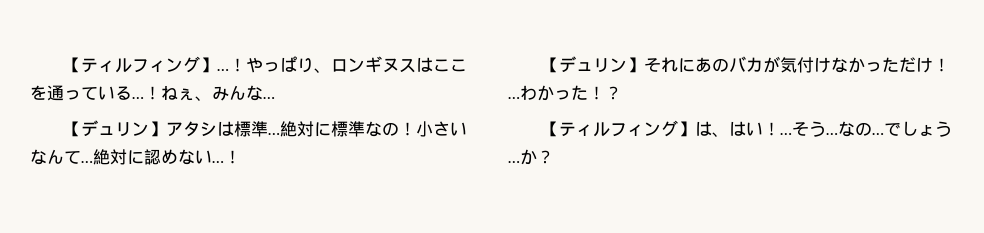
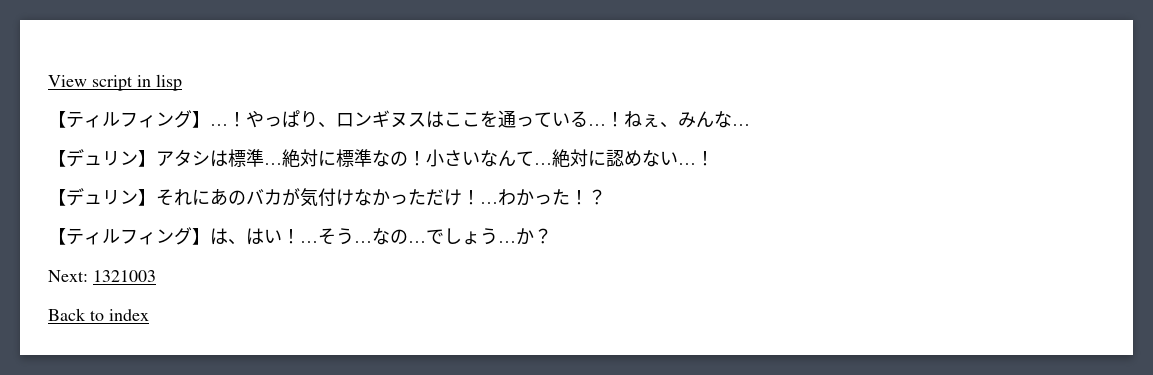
(63, 65) none -> [48,74,182,91] View script in lisp //
(554, 157) none -> [48,270,156,282] [48,308,149,321] // Next: 1321003 // Back to index

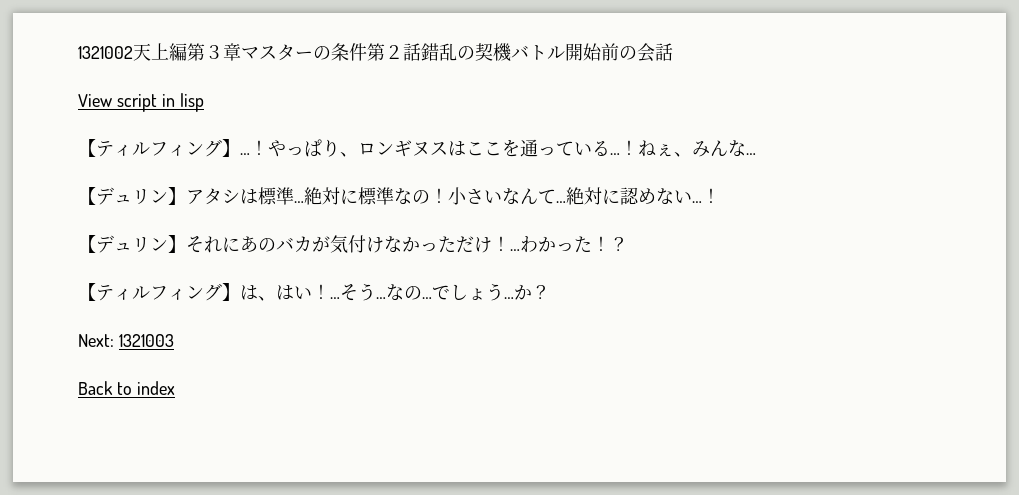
(48, 81) none -> [78,43,673,62] 1321002天上編第３章マスターの条件第２話錯乱の契機バトル開始前の会話 //

